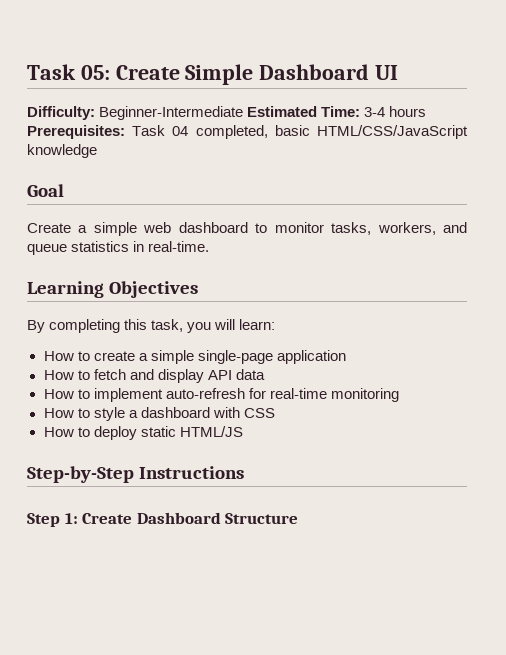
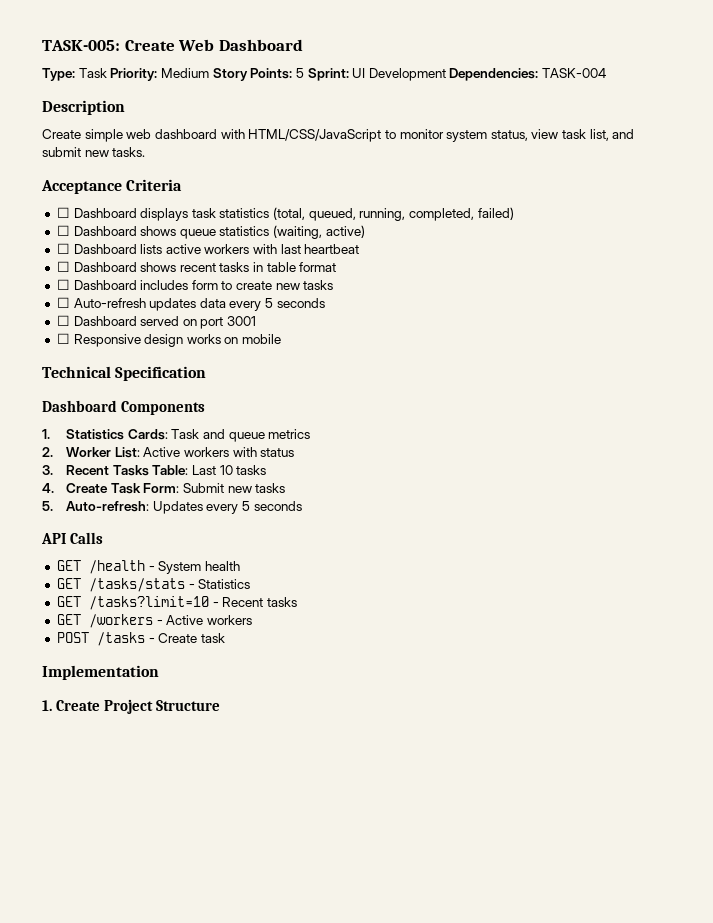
[27,64,399,85] [27,106,427,120] [27,125,468,139] [27,144,97,158] [27,184,64,197] [27,223,88,233] Task 05: Create Simple Dashboard UI // Difficulty: Beginner-Intermediate Estimated Time: 3-4 hours Prerequisites: Task 04 completed, basic HTML/CSS/JavaScript knowledge // Goal // Create a -> [42,39,303,51] [42,68,607,81] [42,100,125,115] [42,129,81,139] TASK-005: Create Web Dashboard // Type: Task Priority: Medium Story Points: 5 Sprint: UI Development Dependencies: TASK-004 // Description // Create
[255,222,468,235] [27,241,210,255] [27,281,199,298] [27,319,276,333] [43,350,346,364] [43,369,265,383] [43,388,399,402] [43,407,275,421] [43,426,243,440] [27,466,245,483] [27,512,221,527] to monitor tasks, workers, and queue statistics in real-time. // Learning Objectives // By completing this task, you will learn: // How to create a simple single-page application // How to fetch and display API data // How to implement auto-refresh for real-time monitoring // How to style a dashboard with CSS // How to deploy static HTML/JS // Step-by-Step Instructions // Step 1: Create Dashboard -> [220,129,635,142] [42,147,146,157] [41,179,183,194] [56,207,514,221] [56,225,365,239] [56,243,360,254] [56,261,337,272] [56,279,334,290] [56,297,325,311] [56,315,257,329] [56,333,282,347] [42,366,207,381] [42,400,206,415] [42,429,311,442] [42,447,295,458] [42,465,267,476] [42,483,286,494] [42,501,302,514] [41,532,104,544] [56,560,240,574] [56,578,251,592] [56,596,297,610] [56,614,252,628] [56,632,225,646] [42,665,159,680] [42,699,154,714] with HTML/CSS/JavaScript to monitor system status, view task list, and submit new tasks. // Acceptance Criteria // ☐ Dashboard displays task statistics (total, queued, running, completed, failed) // ☐ Dashboard shows queue statistics (waiting, active) // ☐ Dashboard lists active workers with last heartbeat // ☐ Dashboard shows recent tasks in table format // ☐ Dashboard includes form to create new tasks // ☐ Auto-refresh updates data every 5 seconds // ☐ Dashboard served on port 3001 // ☐ Responsive design works on mobile // Technical Specification // Dashboard Components // 1. Statistics Cards: Task and queue metrics // 2. Worker List: Active workers with status // 3. Recent Tasks Table: Last 10 tasks // 4. Create Task Form: Submit new tasks // 5. Auto-refresh: Updates every 5 seconds // API Calls // GET /health - System health // GET /tasks/stats - Statistics // GET /tasks?limit=10 - Recent tasks // GET /workers - Active workers // POST /tasks - Create task // Implementation // 1. Create Project

